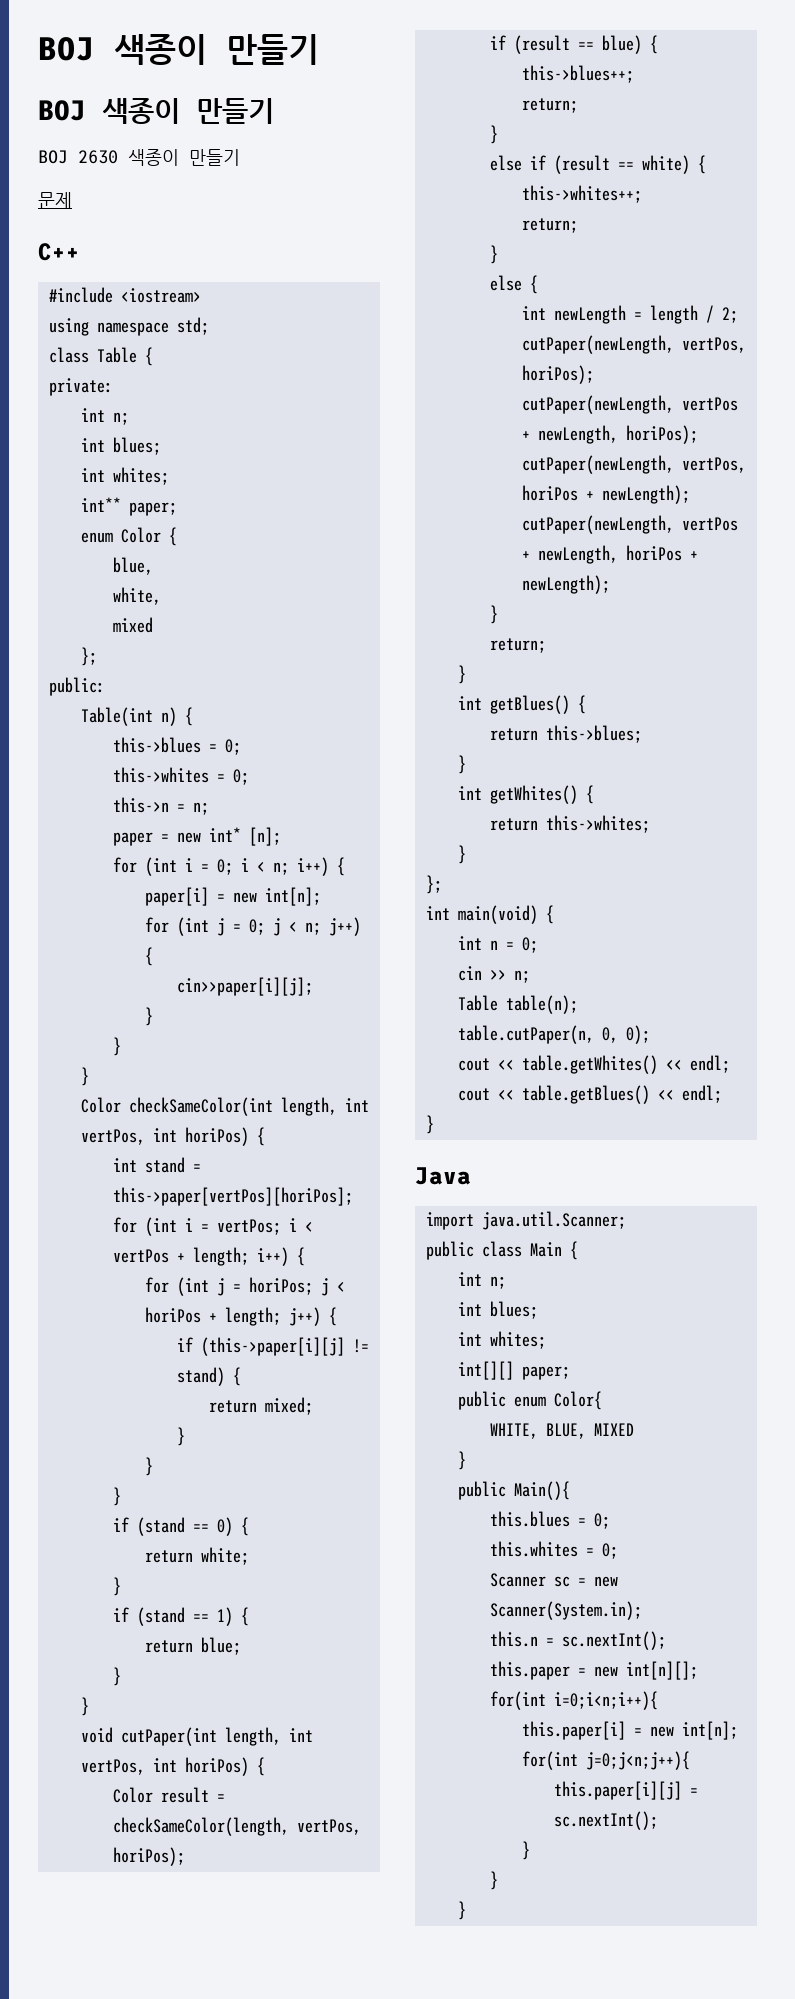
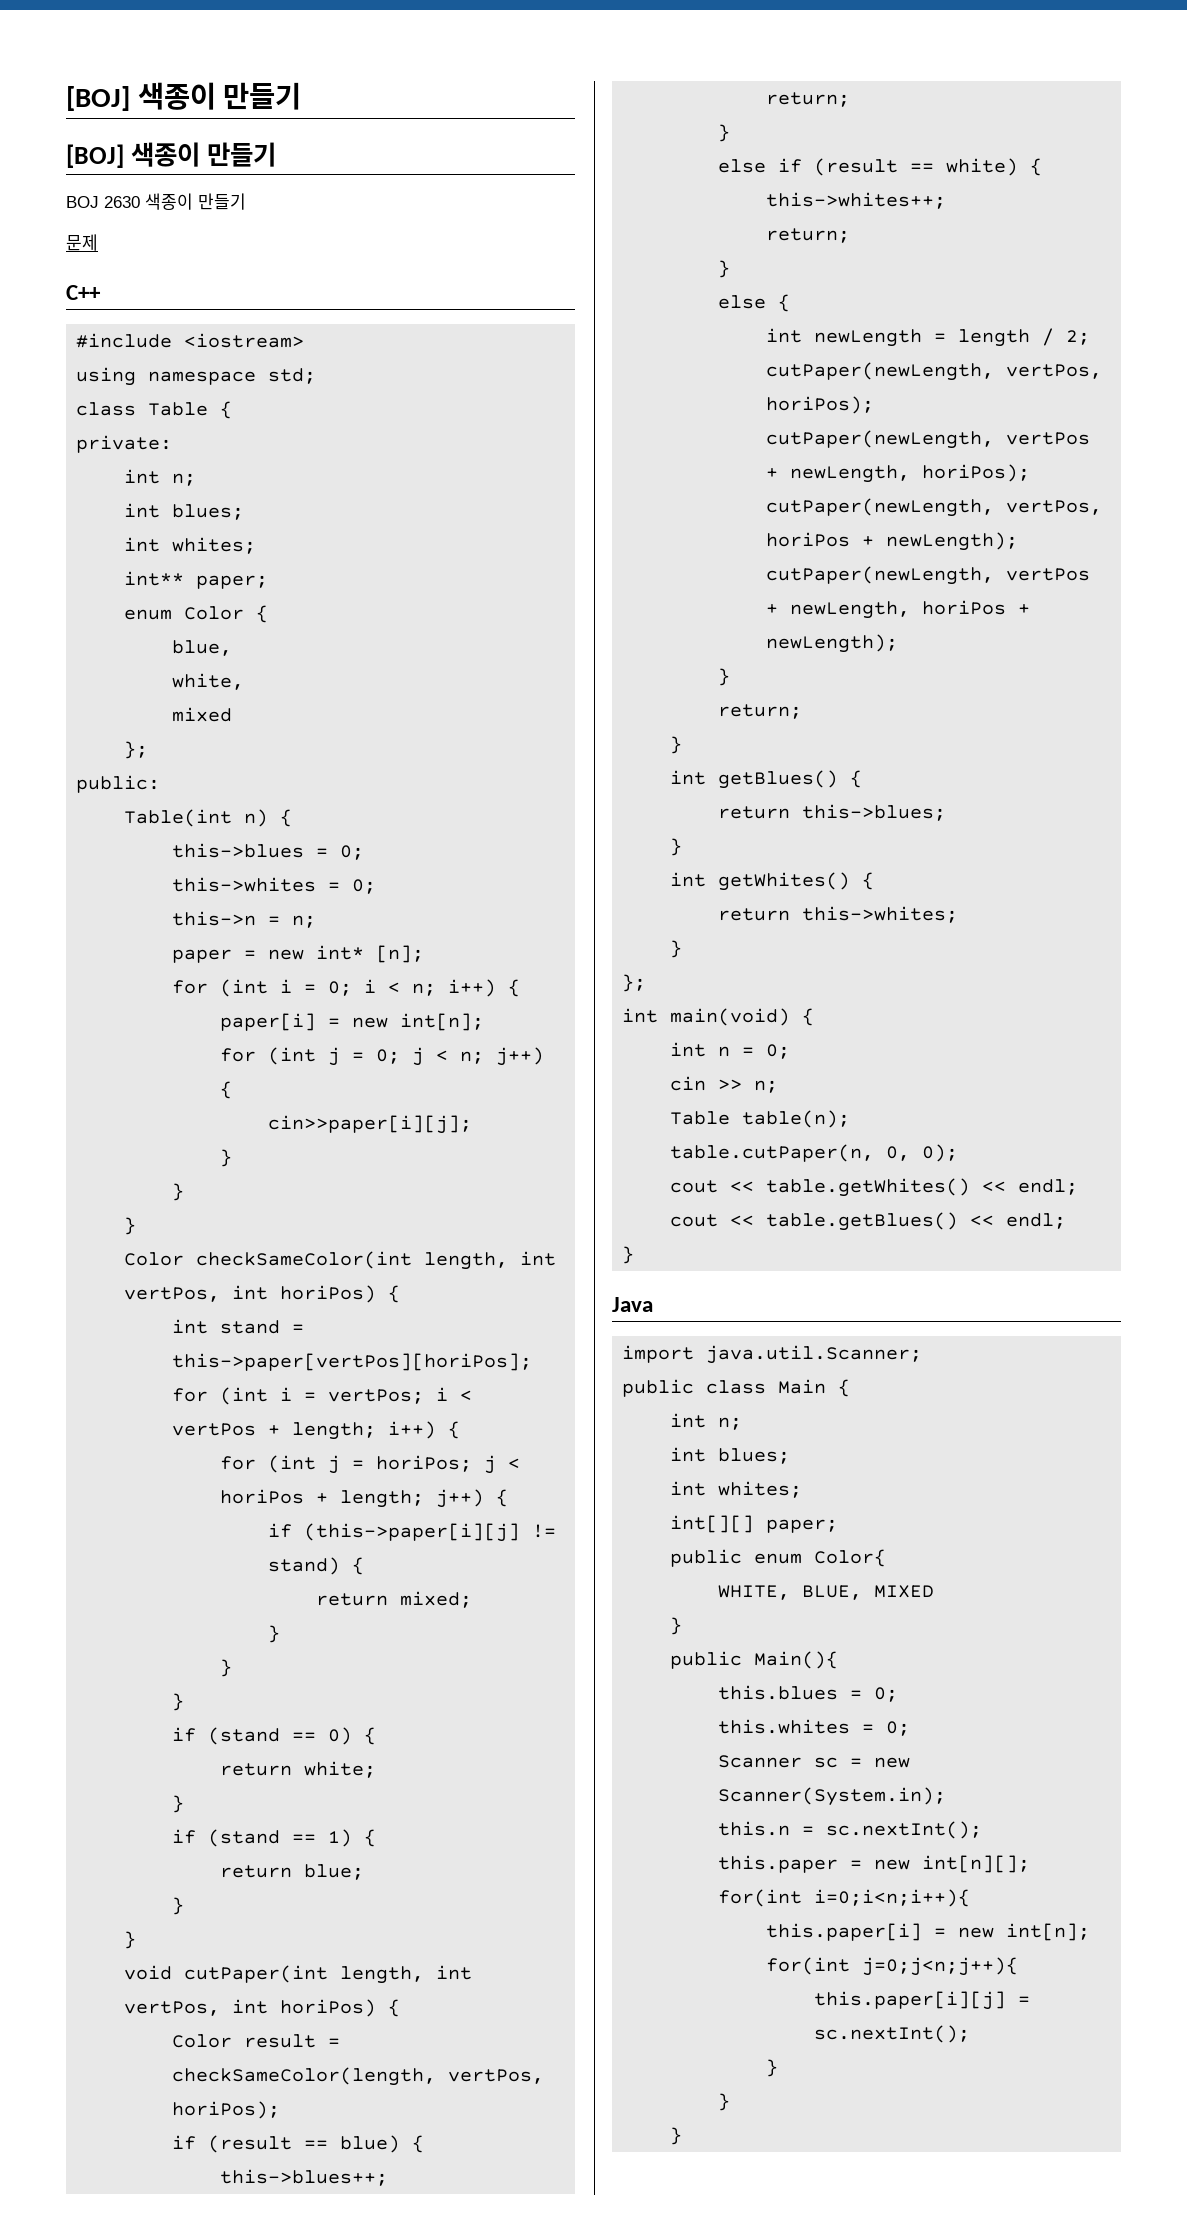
[38,34,319,65] [38,100,86,121] BOJ 색종이 만들기 // BOJ -> [66,82,302,111] [66,144,124,168] [BOJ] 색종이 만들기 // [BOJ]

